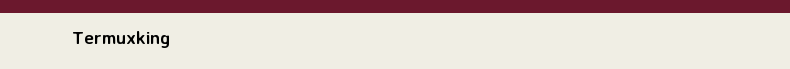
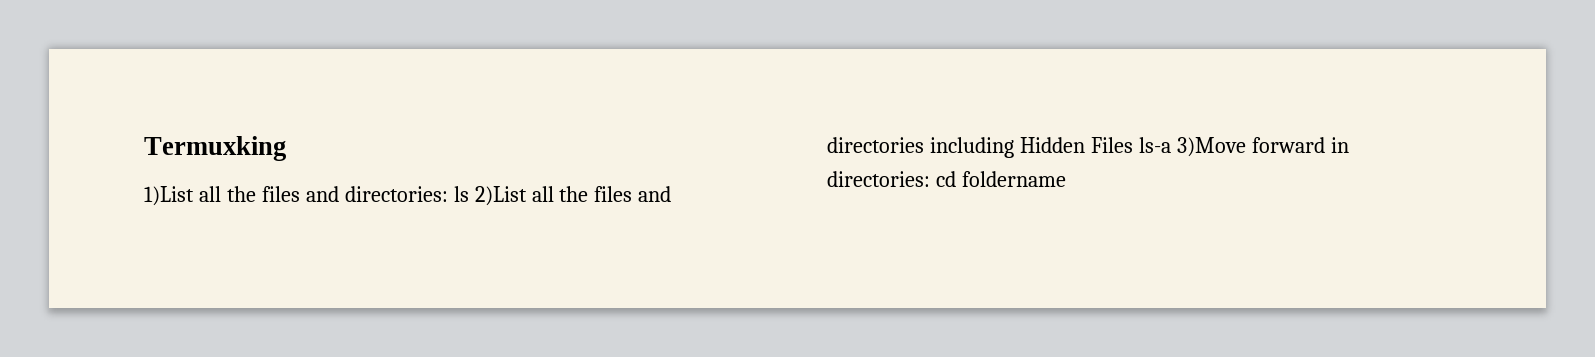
(170, 39) none -> [144,186,672,206] [827,137,1349,158] [827,171,1066,187] // 1)List all the files and directories: ls 2)List all the files and directories including Hidden Files ls-a 3)Move forward in directories: cd foldername

